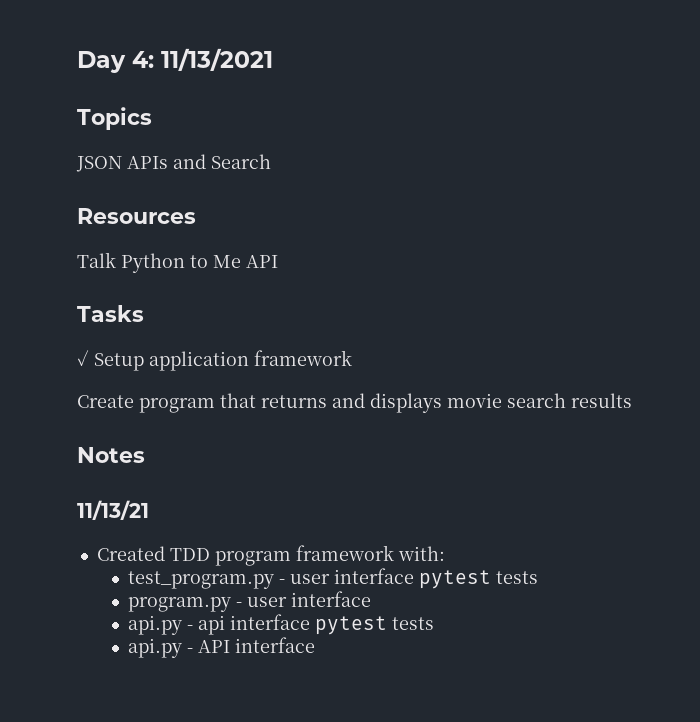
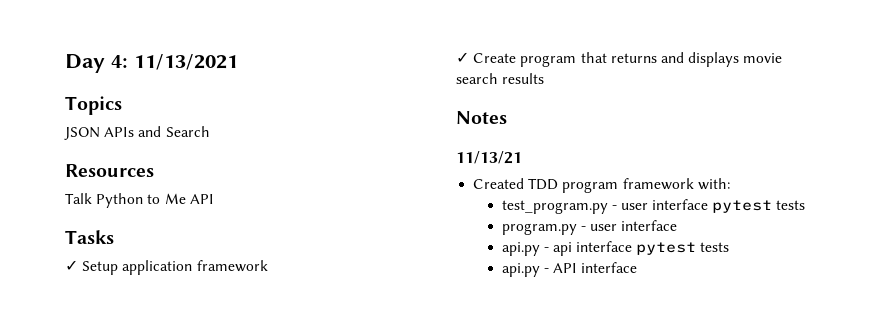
(352, 358) none -> [456,52,469,63] ✓

